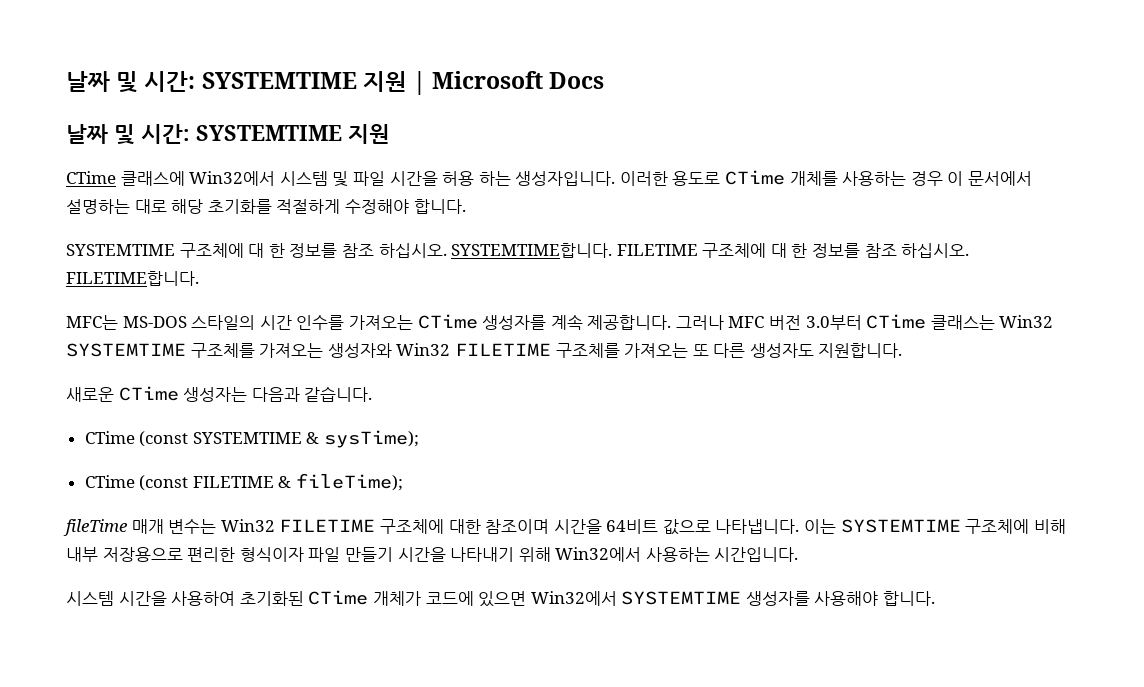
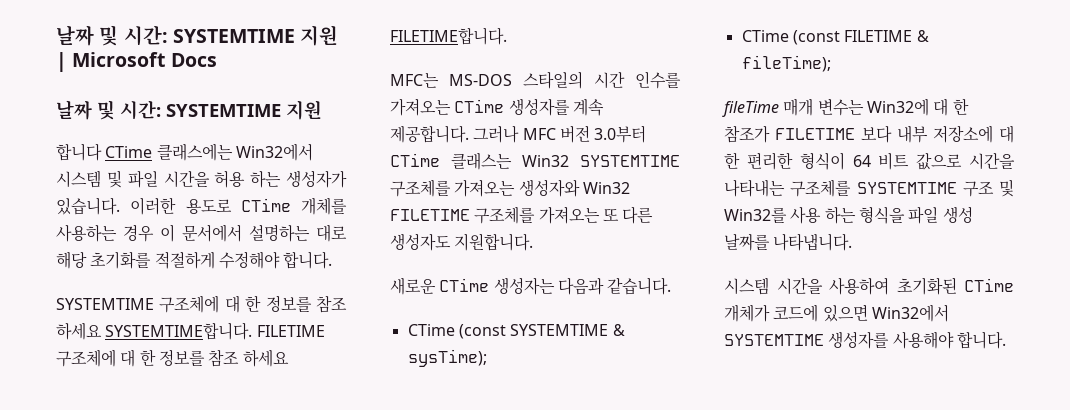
[66,171,185,186] CTime 클래스에 -> [56,143,233,161] 합니다 CTime 클래스에는
[515,171,616,186] 생성자입니다. -> [286,170,347,188] [56,197,120,215] 생성자가 있습니다.
[378,243,447,258] 하십시오. -> [56,322,102,340] 하세요
[901,243,970,258] 하십시오. -> [242,349,289,367] 하세요
[220,519,1066,535] [66,547,799,562] Win32 FILETIME 구조체에 대한 참조이며 시간을 64비트 값으로 나타냅니다. 이는 SYSTEMTIME 구조체에 비해 내부 저장용으로 편리한 형식이자 파일 만들기 시간을 나타내기 위해 Win32에서 사용하는 시간입니다. -> [866,98,969,116] [724,125,1014,143] [724,152,1015,170] [724,179,1014,197] [724,206,973,224] [724,233,853,251] Win32에 대 한 참조가 FILETIME 보다 내부 저장소에 대 한 편리한 형식이 64 비트 값으로 시간을 나타내는 구조체를 SYSTEMTIME 구조 및 Win32를 사용 하는 형식을 파일 생성 날짜를 나타냅니다.

